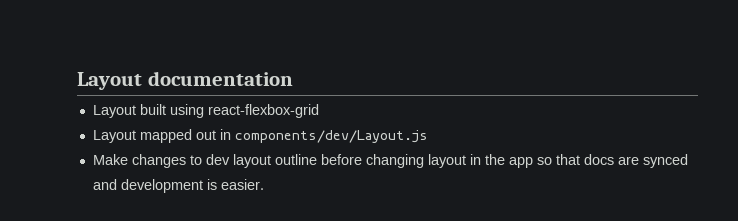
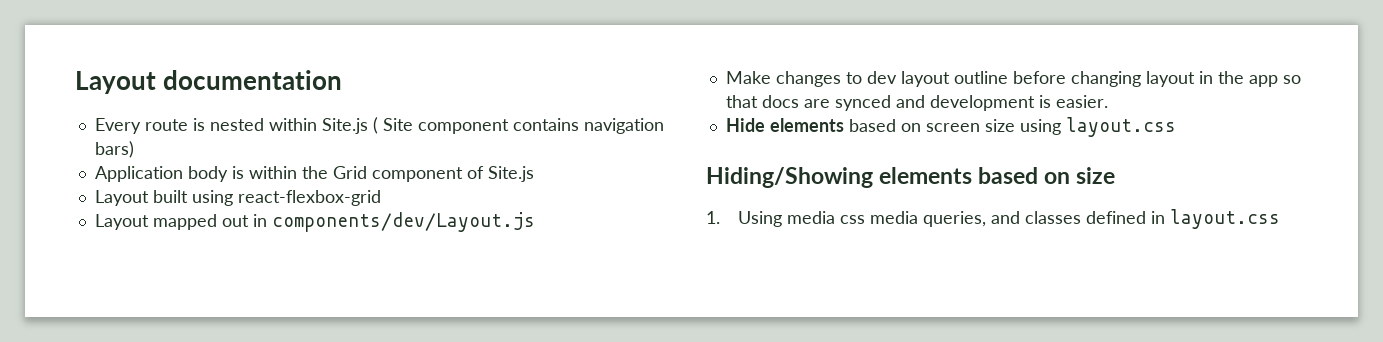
(293, 78) none -> [94,117,664,134] [94,141,134,158] [94,166,534,182] // Every route is nested within Site.js ( Site component contains navigation bars) // Application body is within the Grid component of Site.js
(264, 184) none -> [725,117,1176,137] [706,167,1116,188] [706,209,1280,229] // Hide elements based on screen size using layout.css // Hiding/Showing elements based on size // 1. Using media css media queries, and classes defined in layout.css

